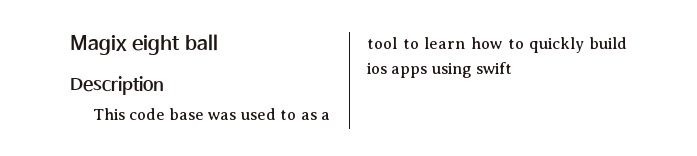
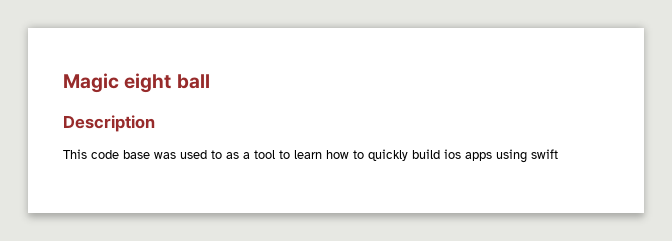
[70,35,127,55] Magix -> [63,73,119,93] Magic

